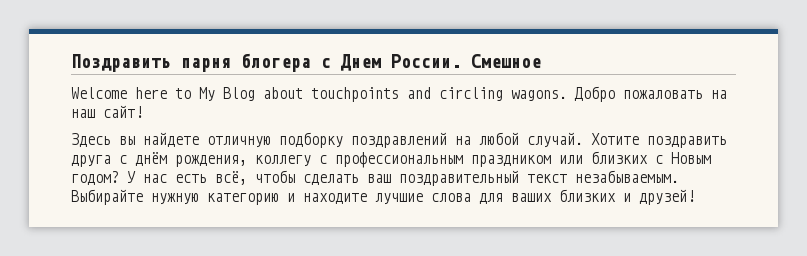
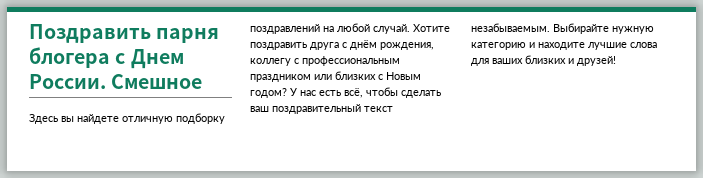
[71,86,727,102] [71,105,143,118] // Welcome here to My Blog about touchpoints and circling wagons. Добро пожаловать на наш сайт! -> (203, 81) none

